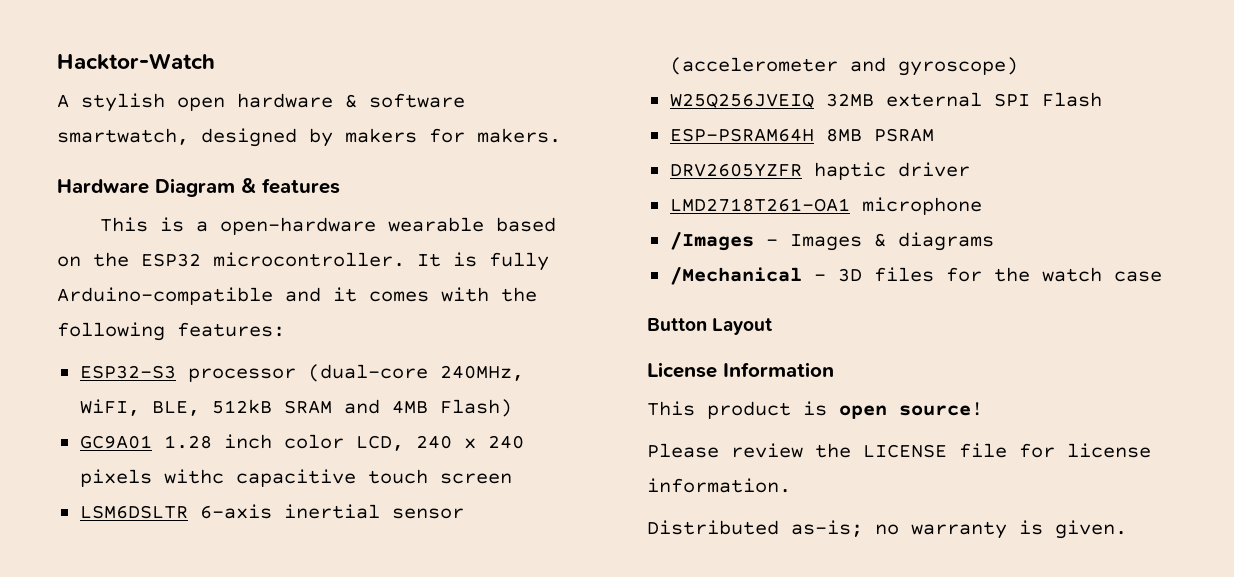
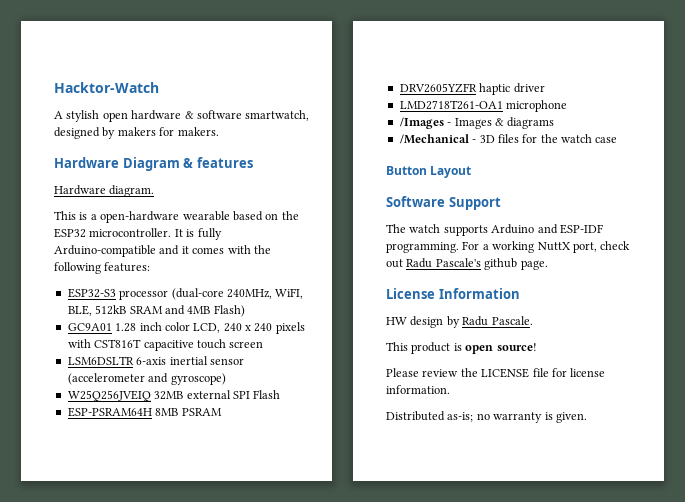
(340, 186) none -> [54,185,155,197] // Hardware diagram.
[163,469,224,484] withc -> [67,339,142,348] with CST816T
[647,362,834,378] License Information -> [386,196,501,210] [386,224,603,236] [386,241,631,253] [386,258,548,270] [386,288,520,299] [386,316,533,328] Software Support // The watch supports Arduino and ESP-IDF programming. For a working NuttX port, check out Radu Pascale's github page. // License Information // HW design by Radu Pascale.

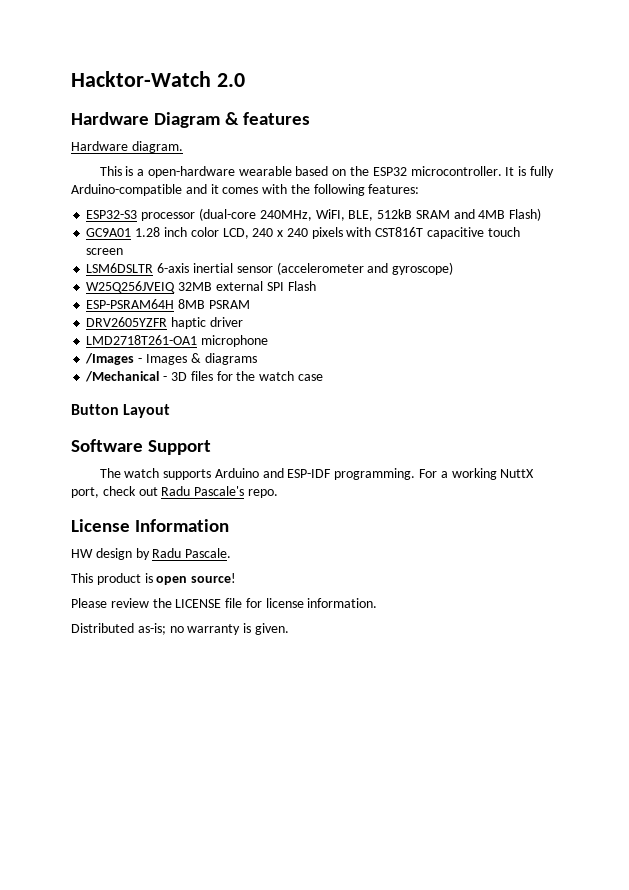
[54,110,310,122] [54,127,219,139] // A stylish open hardware & software smartwatch, designed by makers for makers. -> [216,73,245,87] 2.0
[484,258,548,270] github page. -> [247,489,278,498] repo.

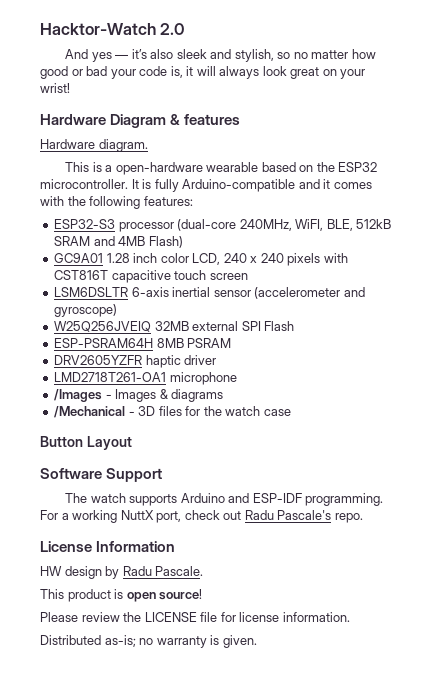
(245, 80) none -> [65,49,376,62] [40,66,366,79] [40,83,70,93] // And yes — it’s also sleek and stylish, so no matter how good or bad your code is, it will always look great on your wrist!

